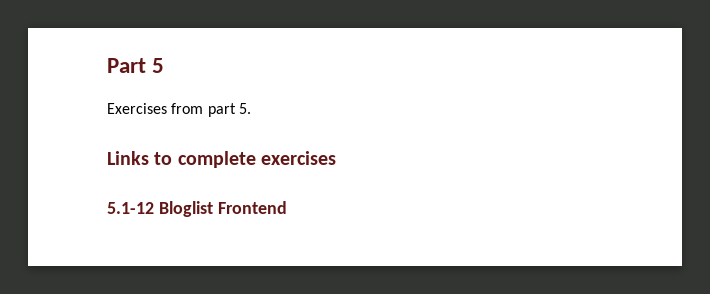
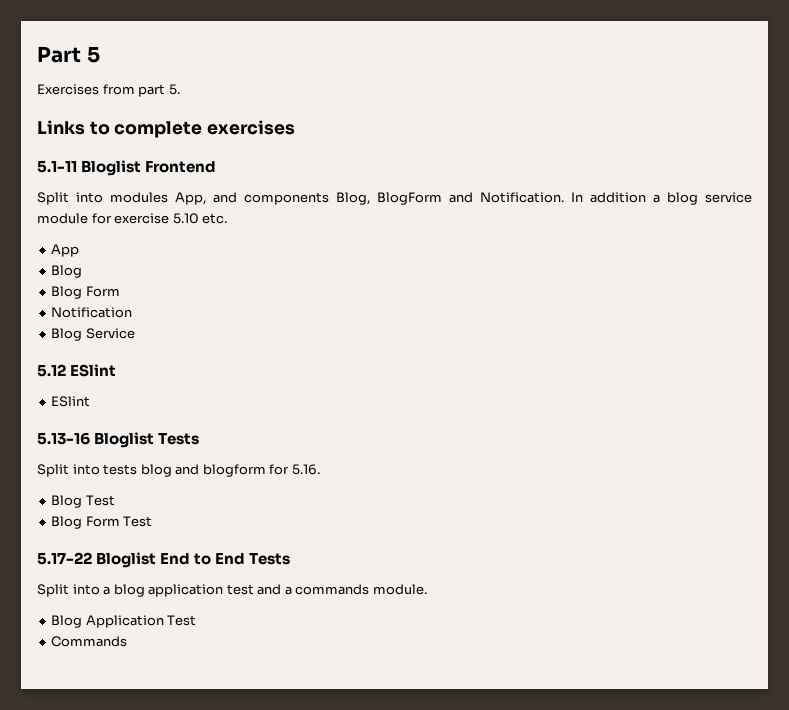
[107,202,154,214] 5.1-12 -> [37,161,77,173] 5.1-11
(287, 207) none -> [37,192,752,205] [37,213,228,224] [51,244,80,257] [51,265,83,278] [51,286,120,299] [51,307,133,318] [51,328,135,341] [37,364,117,377] [51,396,91,407] [37,432,200,448] [37,464,320,477] [51,495,115,508] [51,516,153,529] [37,552,291,568] [37,584,427,597] [51,615,197,628] [51,636,128,647] // Split into modules App, and components Blog, BlogForm and Notification. In addition a blog service module for exercise 5.10 etc. // App // Blog // Blog Form // Notification // Blog Service // 5.12 ESlint // ESlint // 5.13-16 Bloglist Tests // Split into tests blog and blogform for 5.16. // Blog Test // Blog Form Test // 5.17-22 Bloglist End to End Tests // Split into a blog application test and a commands module. // Blog Application Test // Commands

